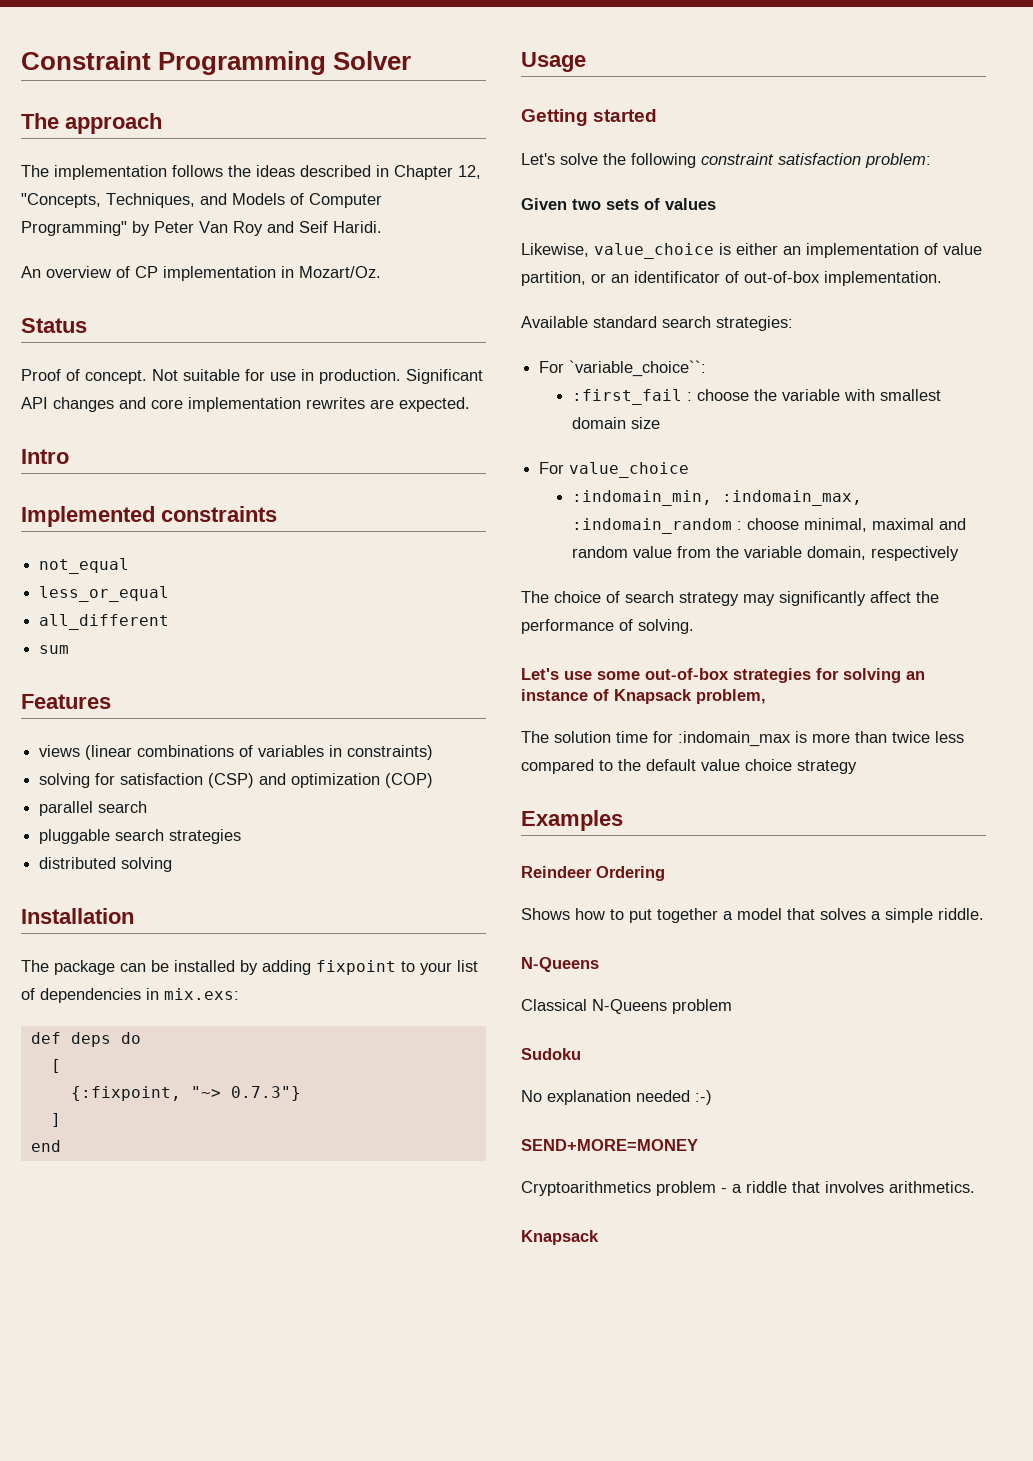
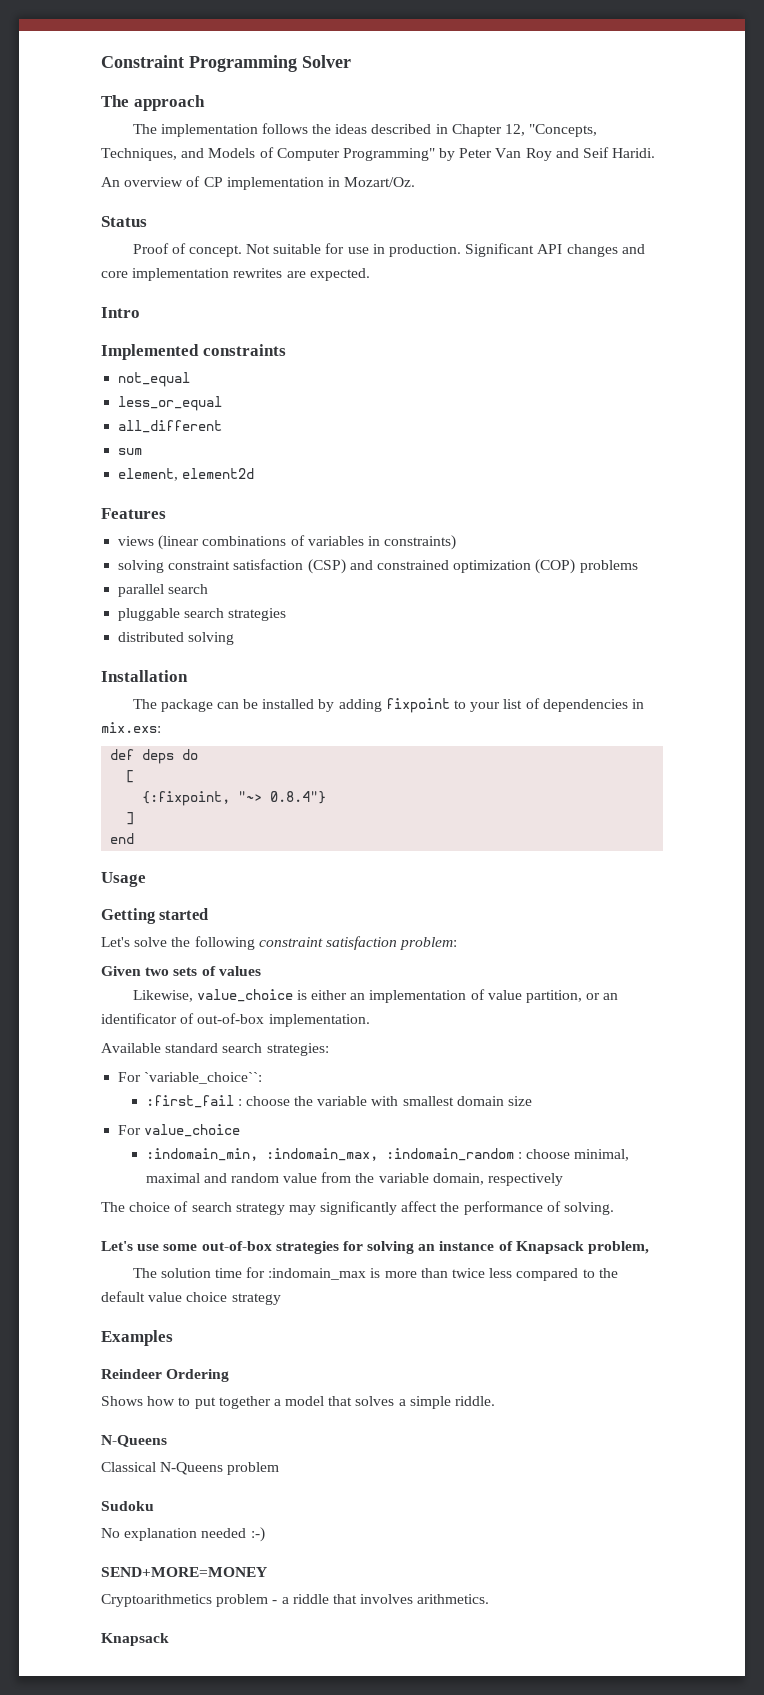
(70, 649) none -> [118,468,255,481] // element, element2d
[95,773,116,785] for -> [168,560,231,570] constraint
(287, 779) none -> [376,560,449,570] constrained
(434, 780) none -> [579,560,638,573] problems
[230,1086,301,1101] 0.7.3"} -> [270,791,327,804] 0.8.4"}

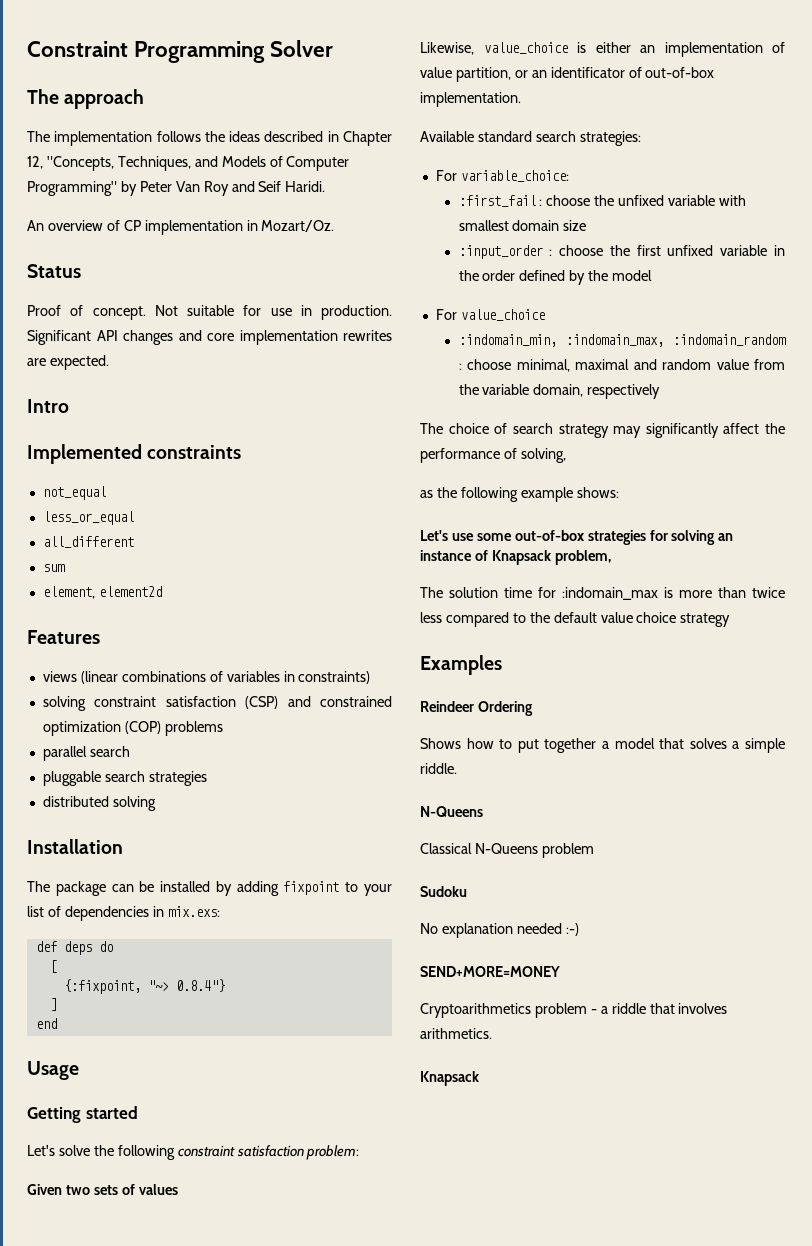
[144,1072,263,1084] `variable_choice``: -> [460,170,569,182] variable_choice:
(314, 1101) none -> [618,195,665,206] unfixed
(532, 1101) none -> [458,245,786,259] [458,270,653,285] // :input_order : choose the first unfixed variable in the order defined by the model
[564,1202,615,1215] solving. -> [520,448,566,463] [420,487,619,502] solving, // as the following example shows:

